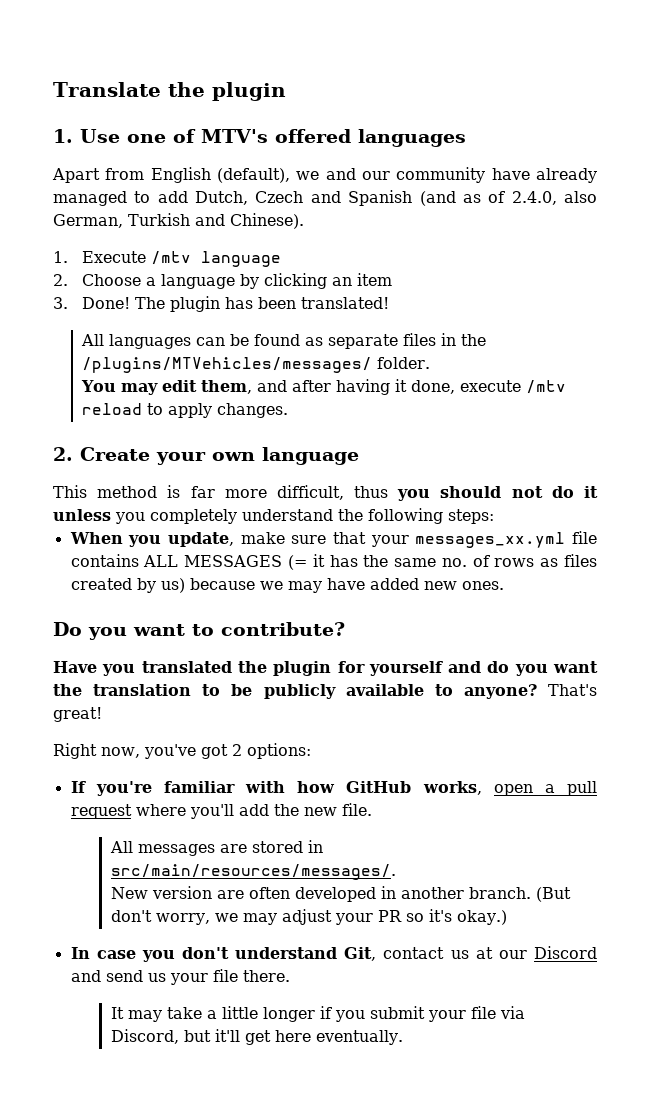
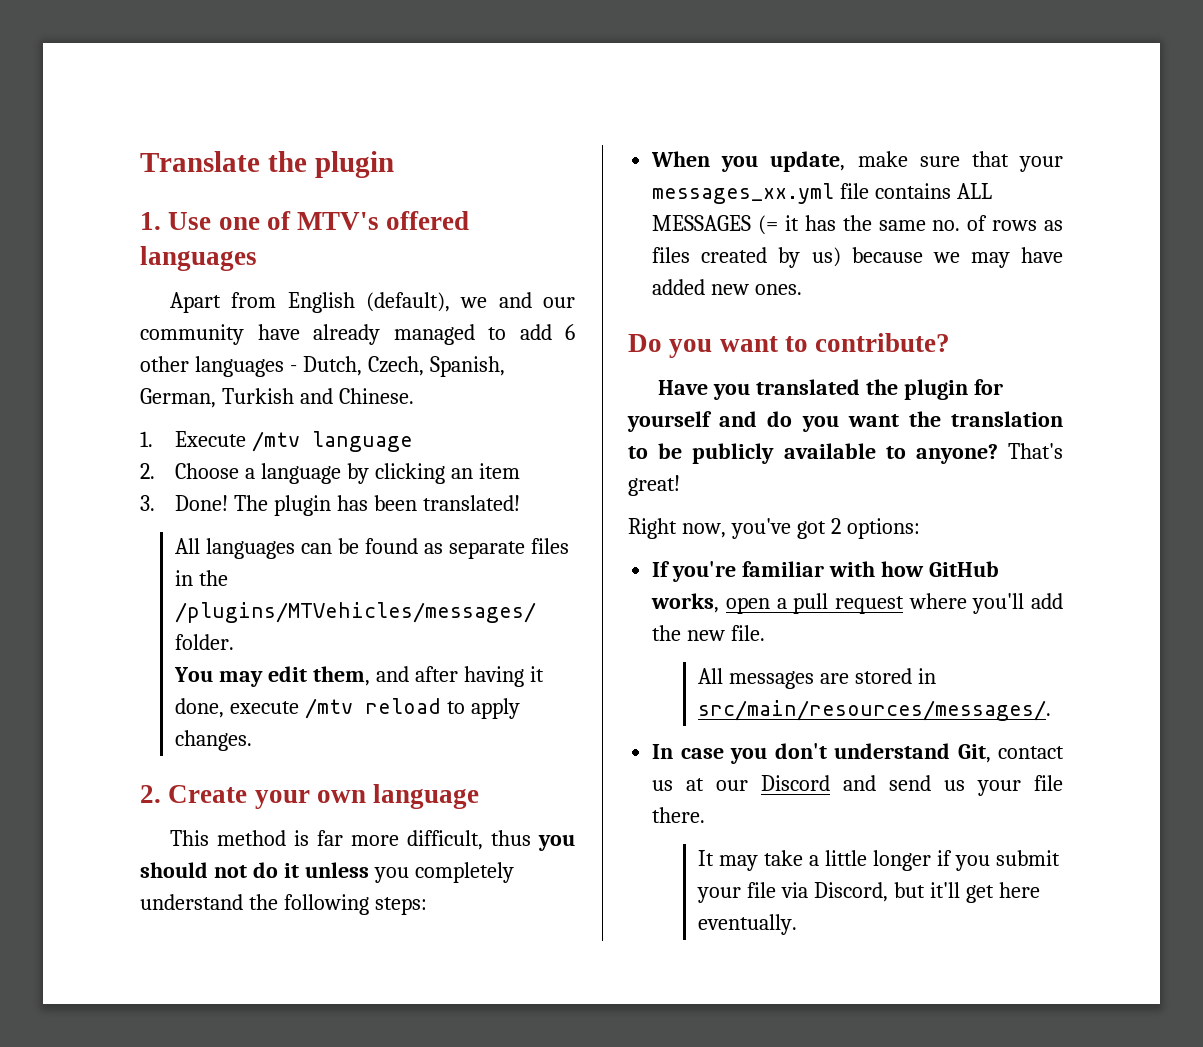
[195,190,597,206] Dutch, Czech and Spanish (and as of 2.4.0, also -> [565,324,575,340] [140,356,505,377] 6 other languages - Dutch, Czech, Spanish,
[230,213,304,229] Chinese). -> [338,388,414,404] Chinese.
[110,886,571,902] [110,909,507,925] // New version are often developed in another branch. (But don't worry, we may adjust your PR so it's okay.) -> (1052, 710) none

